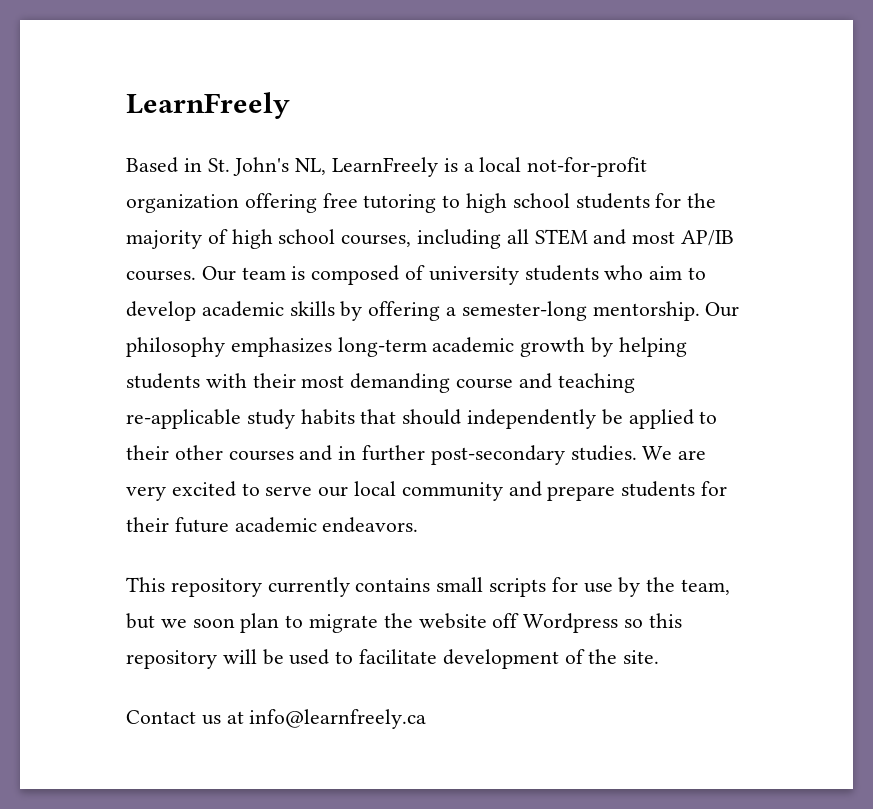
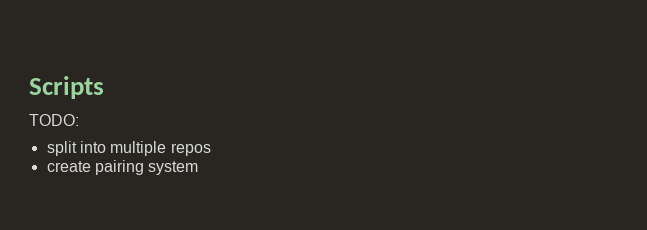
[126,92,290,119] [126,157,648,177] [126,193,717,213] [126,229,735,249] [126,265,707,285] [126,301,740,321] [126,337,687,357] [126,373,635,393] [126,409,718,429] [126,445,707,465] [126,481,728,501] [126,517,419,533] [126,577,731,597] [126,613,682,633] [126,649,660,669] [126,709,427,729] LearnFreely // Based in St. John's NL, LearnFreely is a local not-for-profit organization offering free tutoring to high school students for the majority of high school courses, including all STEM and most AP/IB courses. Our team is composed of university students who aim to develop academic skills by offering a semester-long mentorship. Our philosophy emphasizes long-term academic growth by helping students with their most demanding course and teaching re-applicable study habits that should independently be applied to their other courses and in further post-secondary studies. We are very excited to serve our local community and prepare students for their future academic endeavors. // This repository currently contains small scripts for use by the team, but we soon plan to migrate the website off Wordpress so this repository will be used to facilitate development of the site. // Contact us at info@learnfreely.ca -> [29,76,104,99] [29,114,79,126] [46,141,211,156] [46,160,199,175] Scripts // TODO: // split into multiple repos // create pairing system

